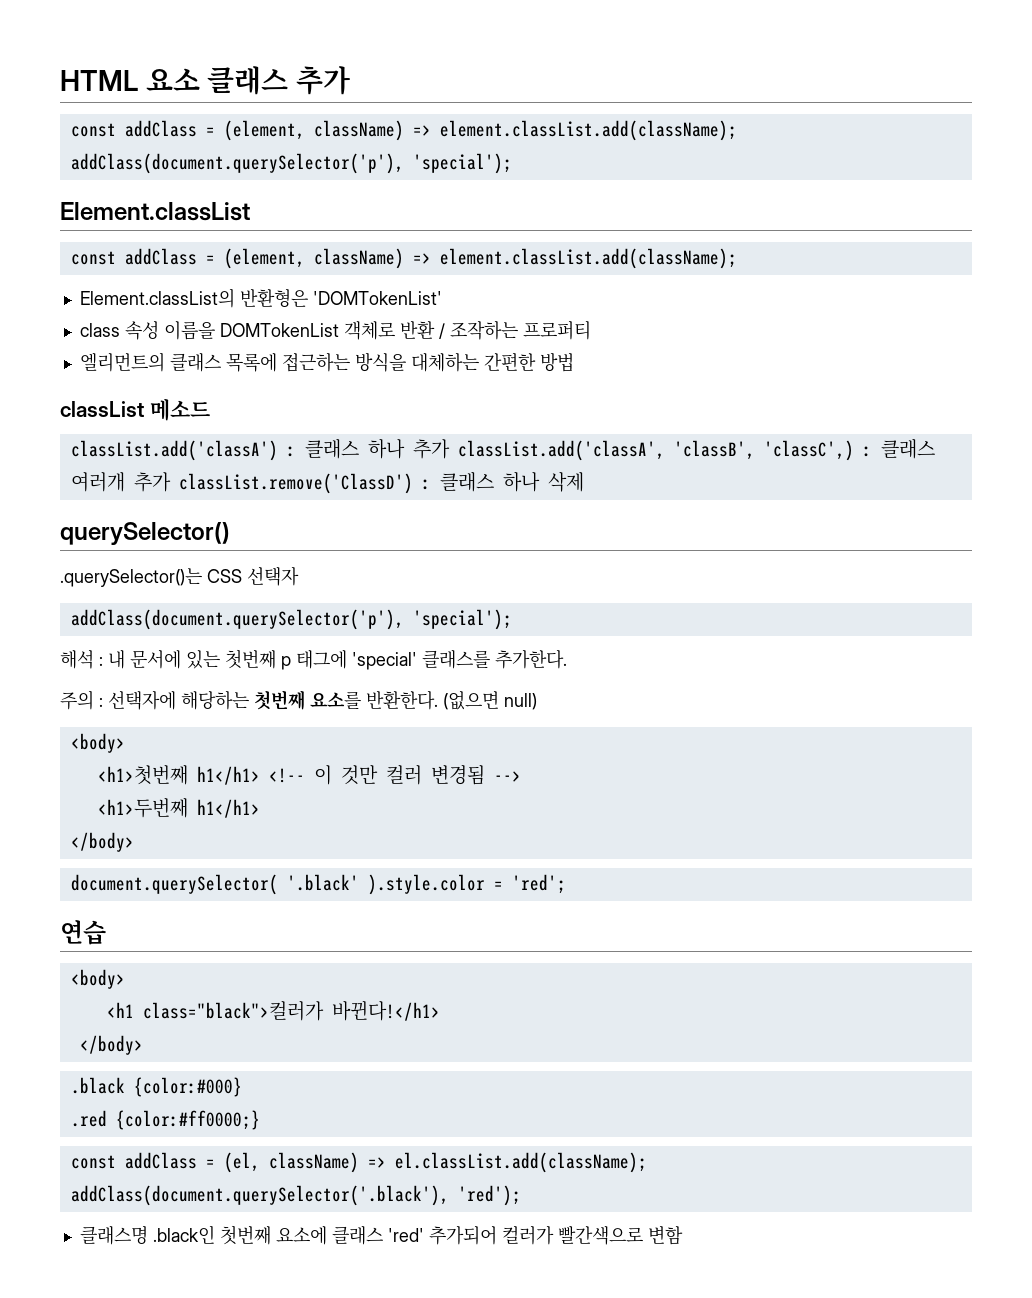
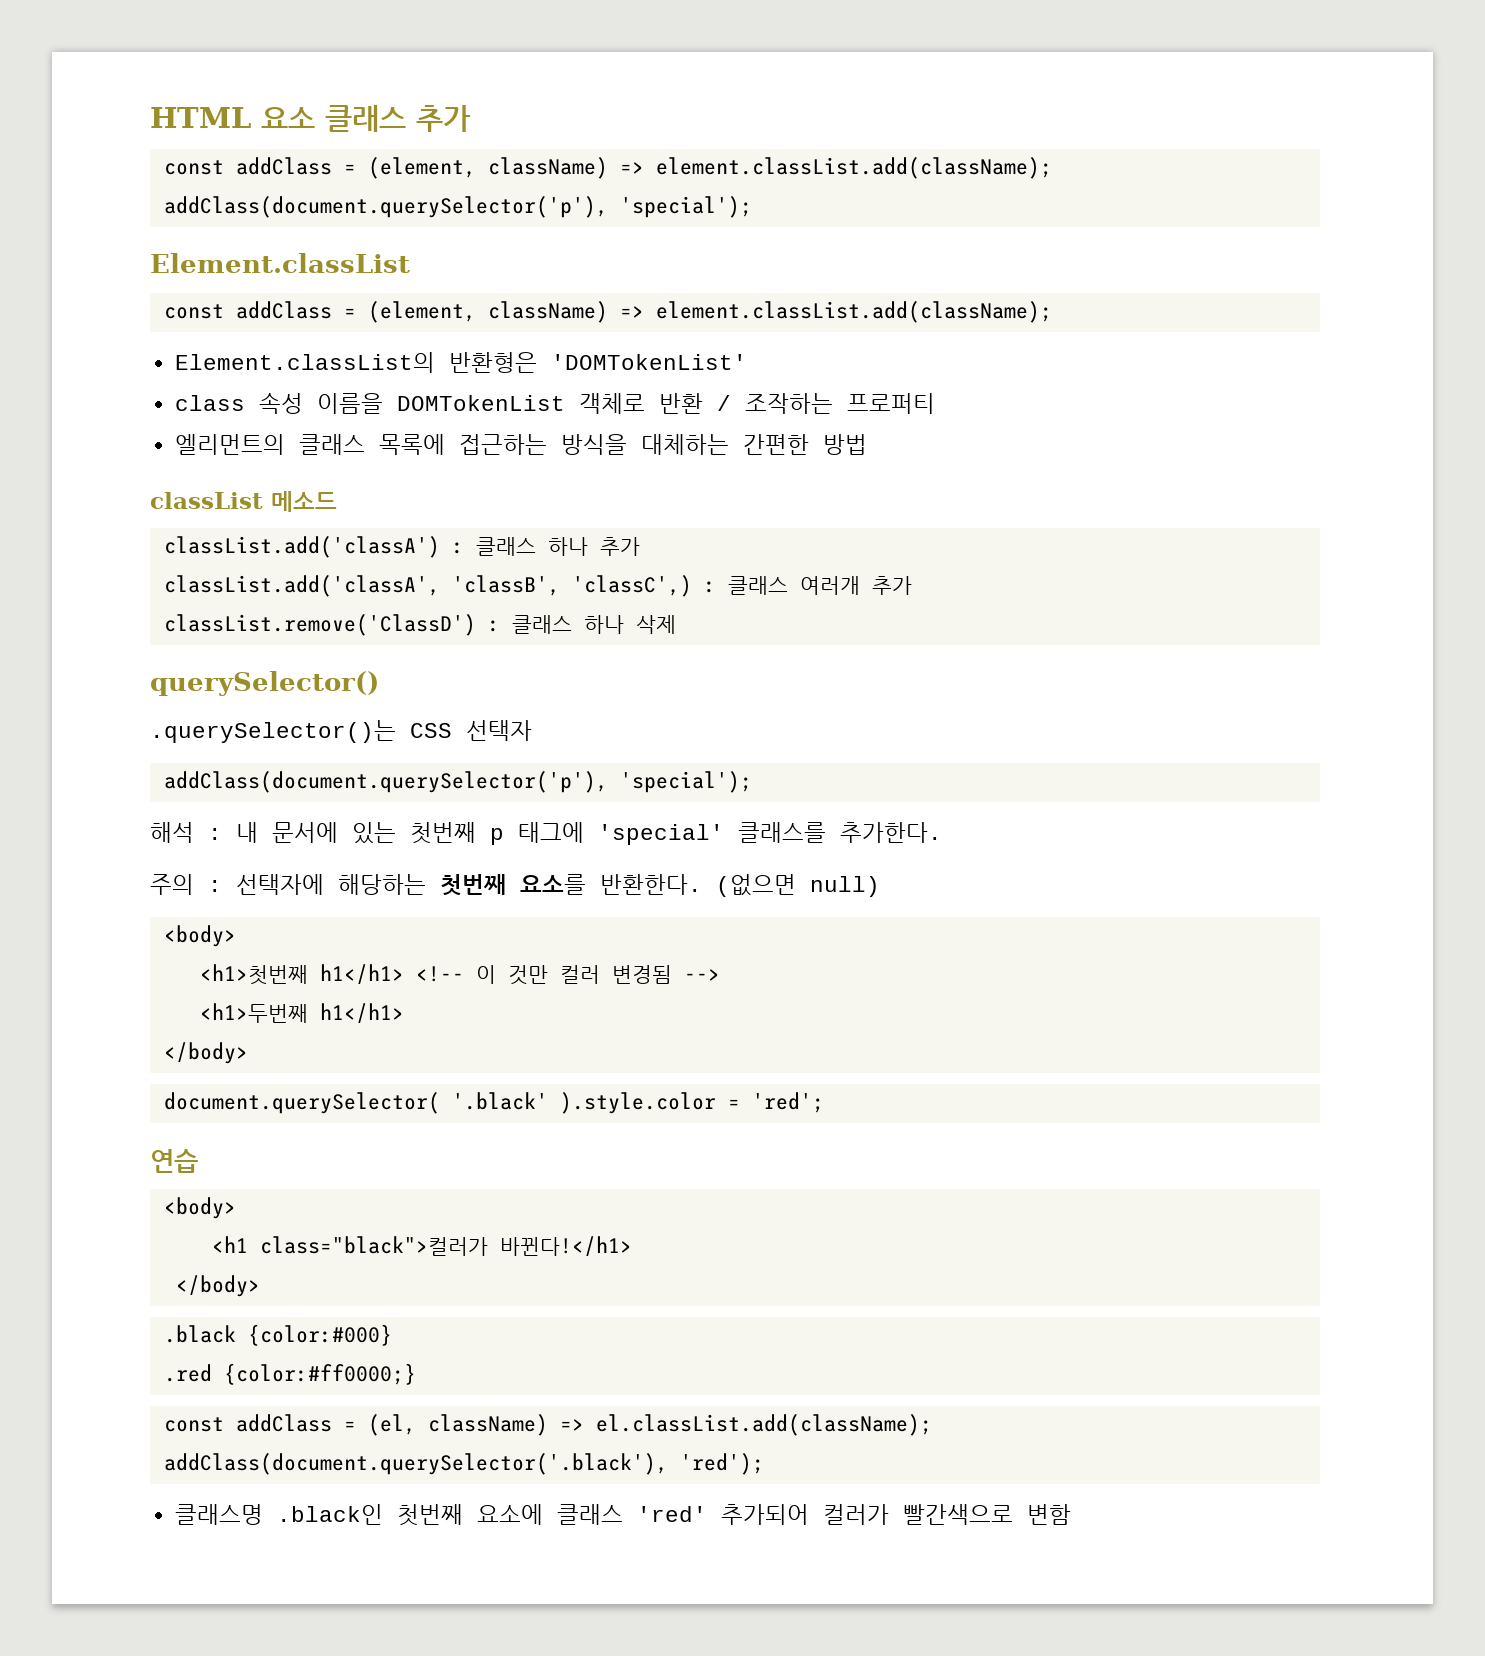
(450, 449) none -> (640, 546) //
(171, 482) none -> (912, 585) //

